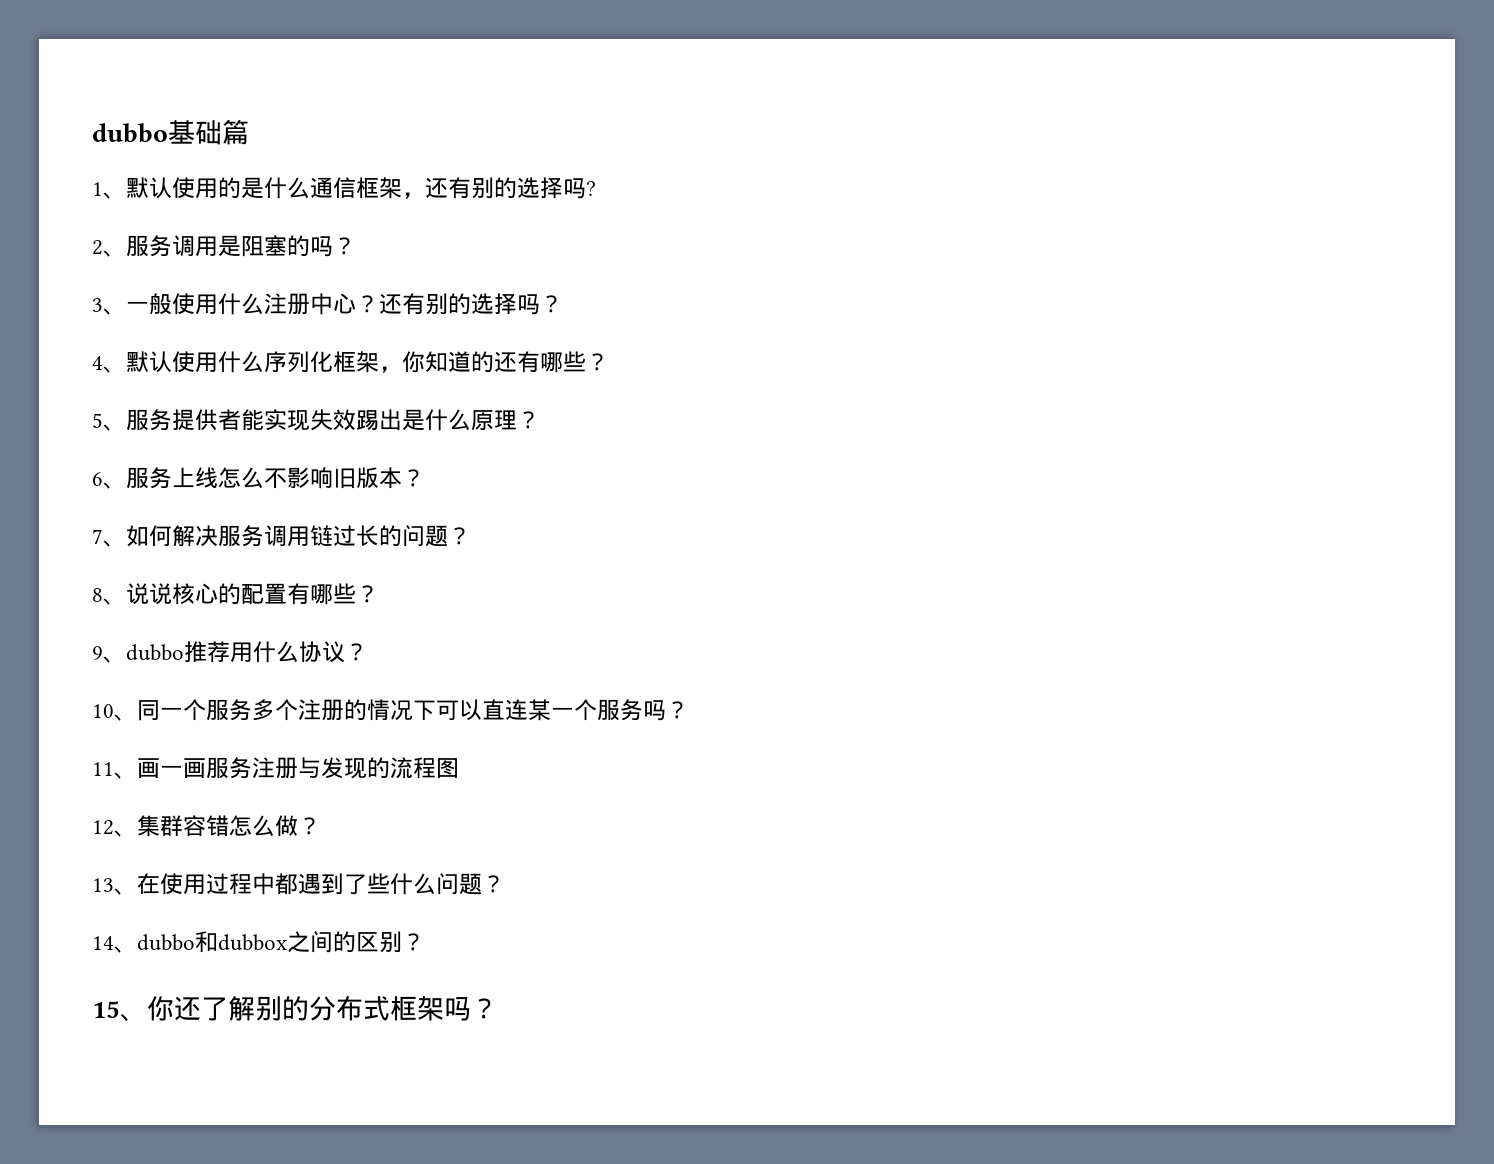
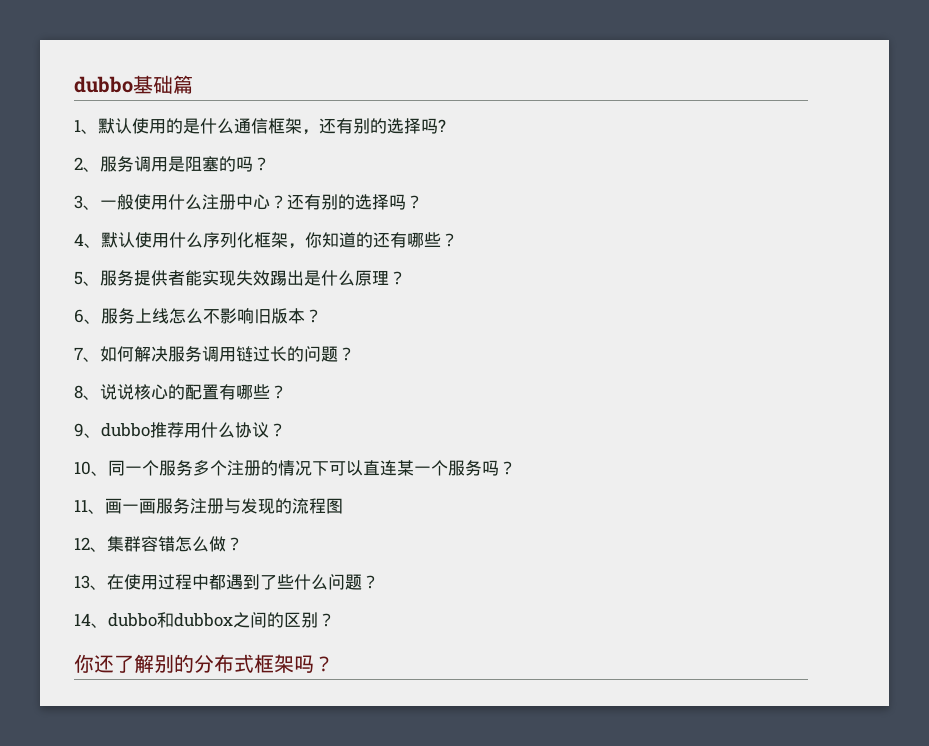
[92,1001,147,1022] 15、 -> (335, 620) none

